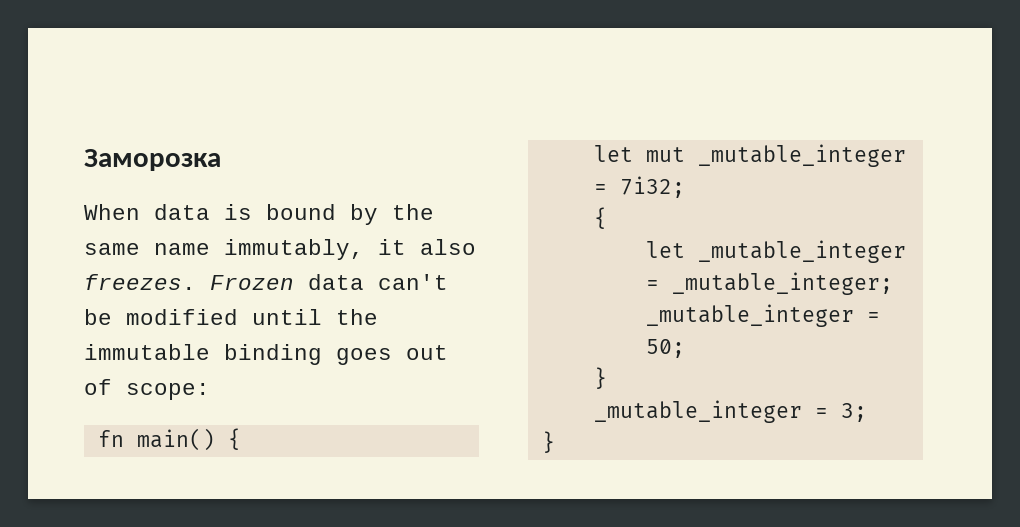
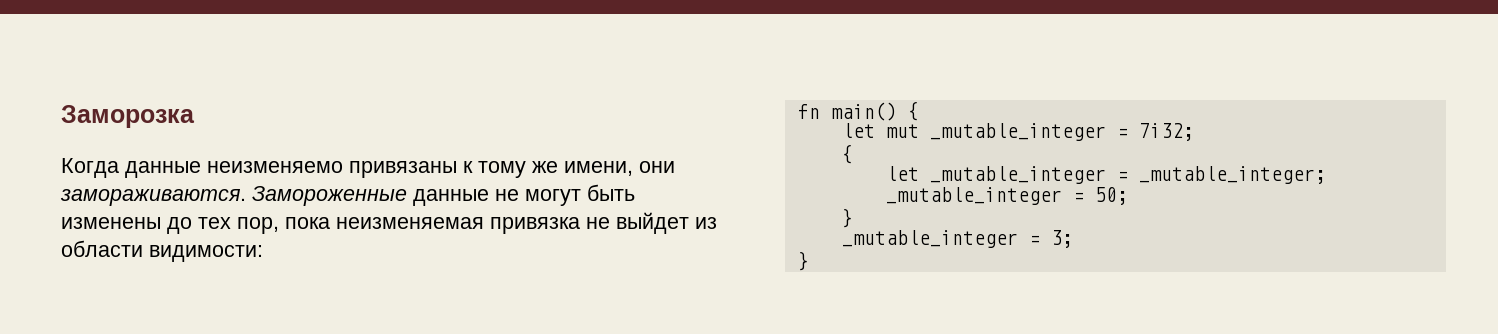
[84,204,434,225] [84,239,476,260] [84,274,448,290] [84,309,378,325] [84,344,448,365] [84,379,210,400] When data is bound by the same name immutably, it also freezes. Frozen data can't be modified until the immutable binding goes out of scope: -> [61,158,675,178] [60,184,635,206] [61,212,717,234] [61,240,263,262] Когда данные неизменяемо привязаны к тому же имени, они замораживаются. Замороженные данные не могут быть изменены до тех пор, пока неизменяемая привязка не выйдет из области видимости:

